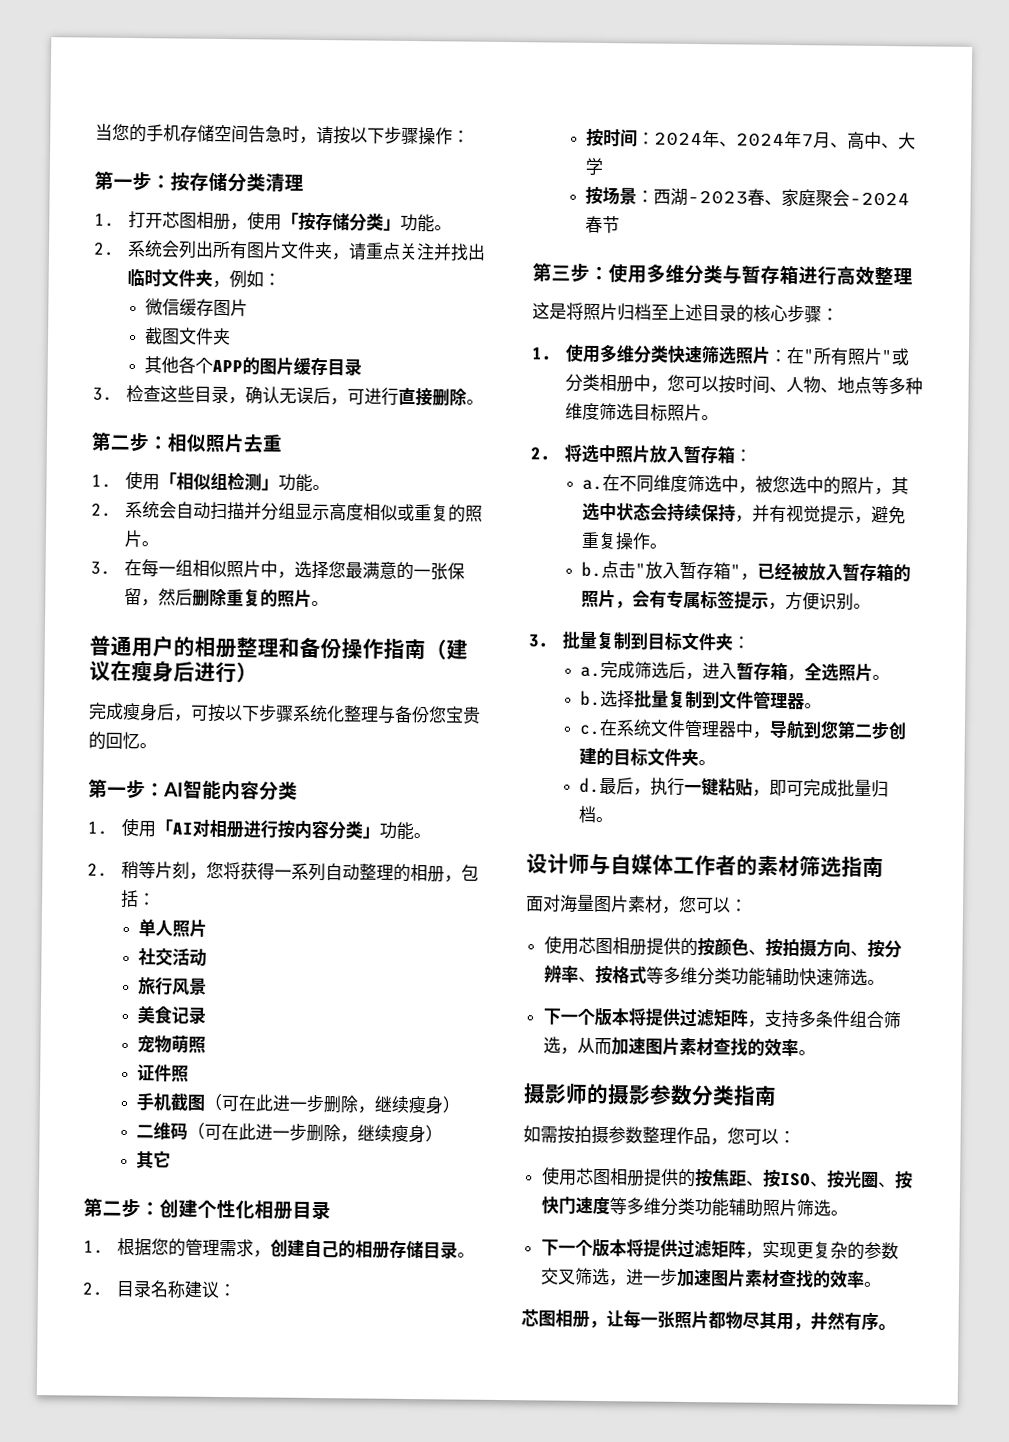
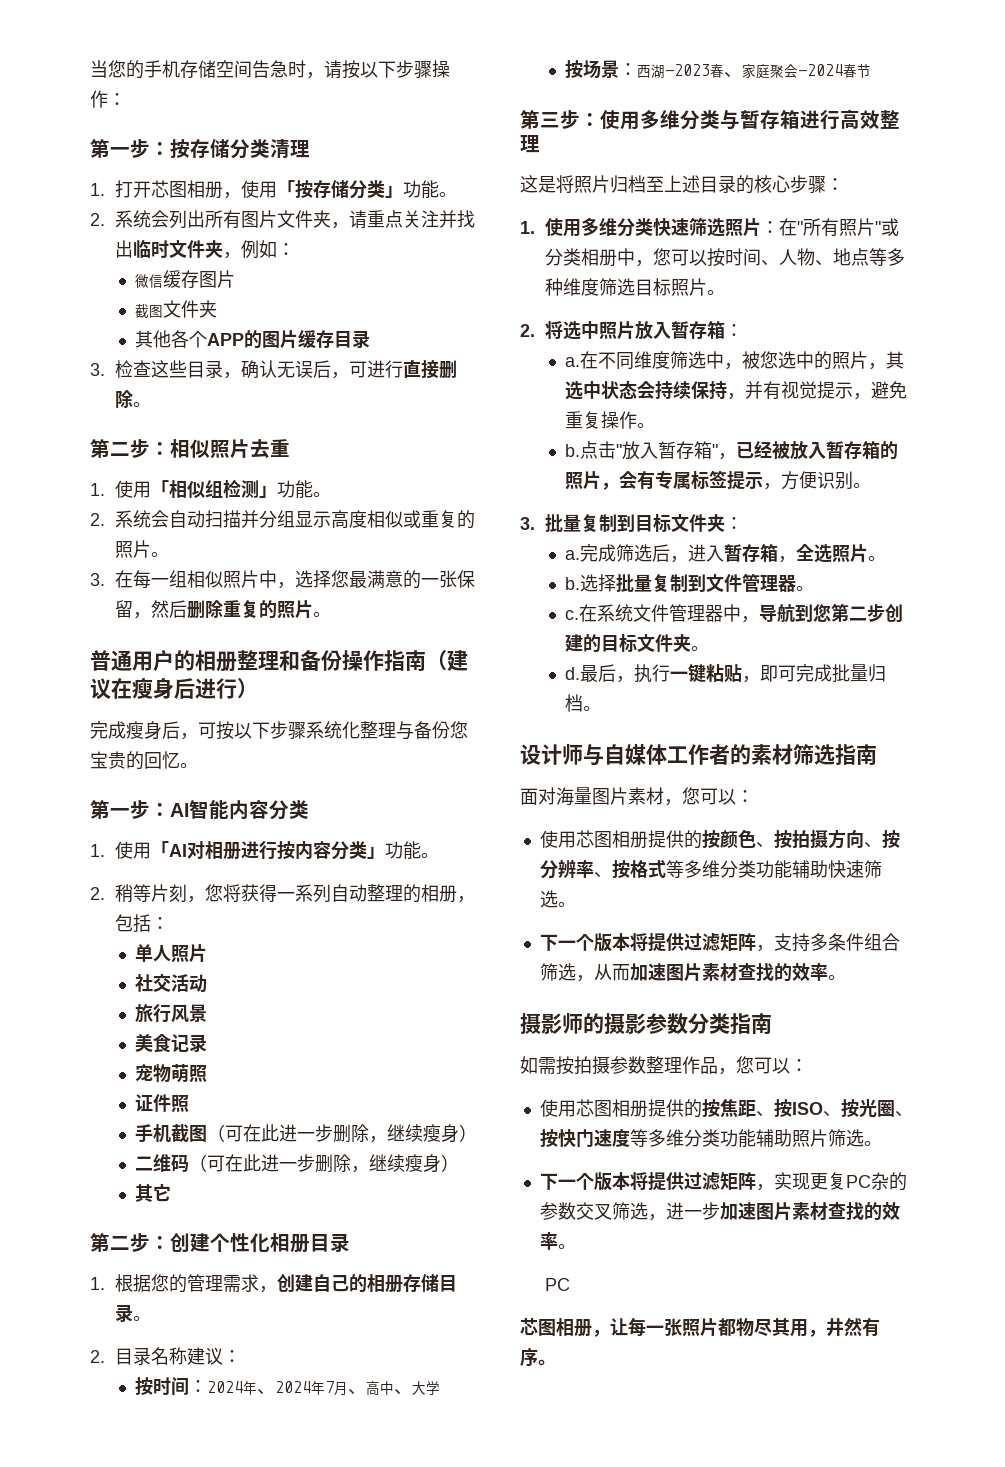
(831, 1250) none -> [845,1175,871,1188] PC
(882, 1284) none -> [545,1278,571,1291] // PC

